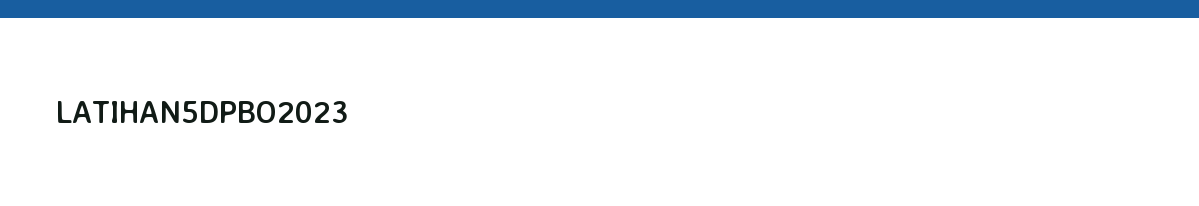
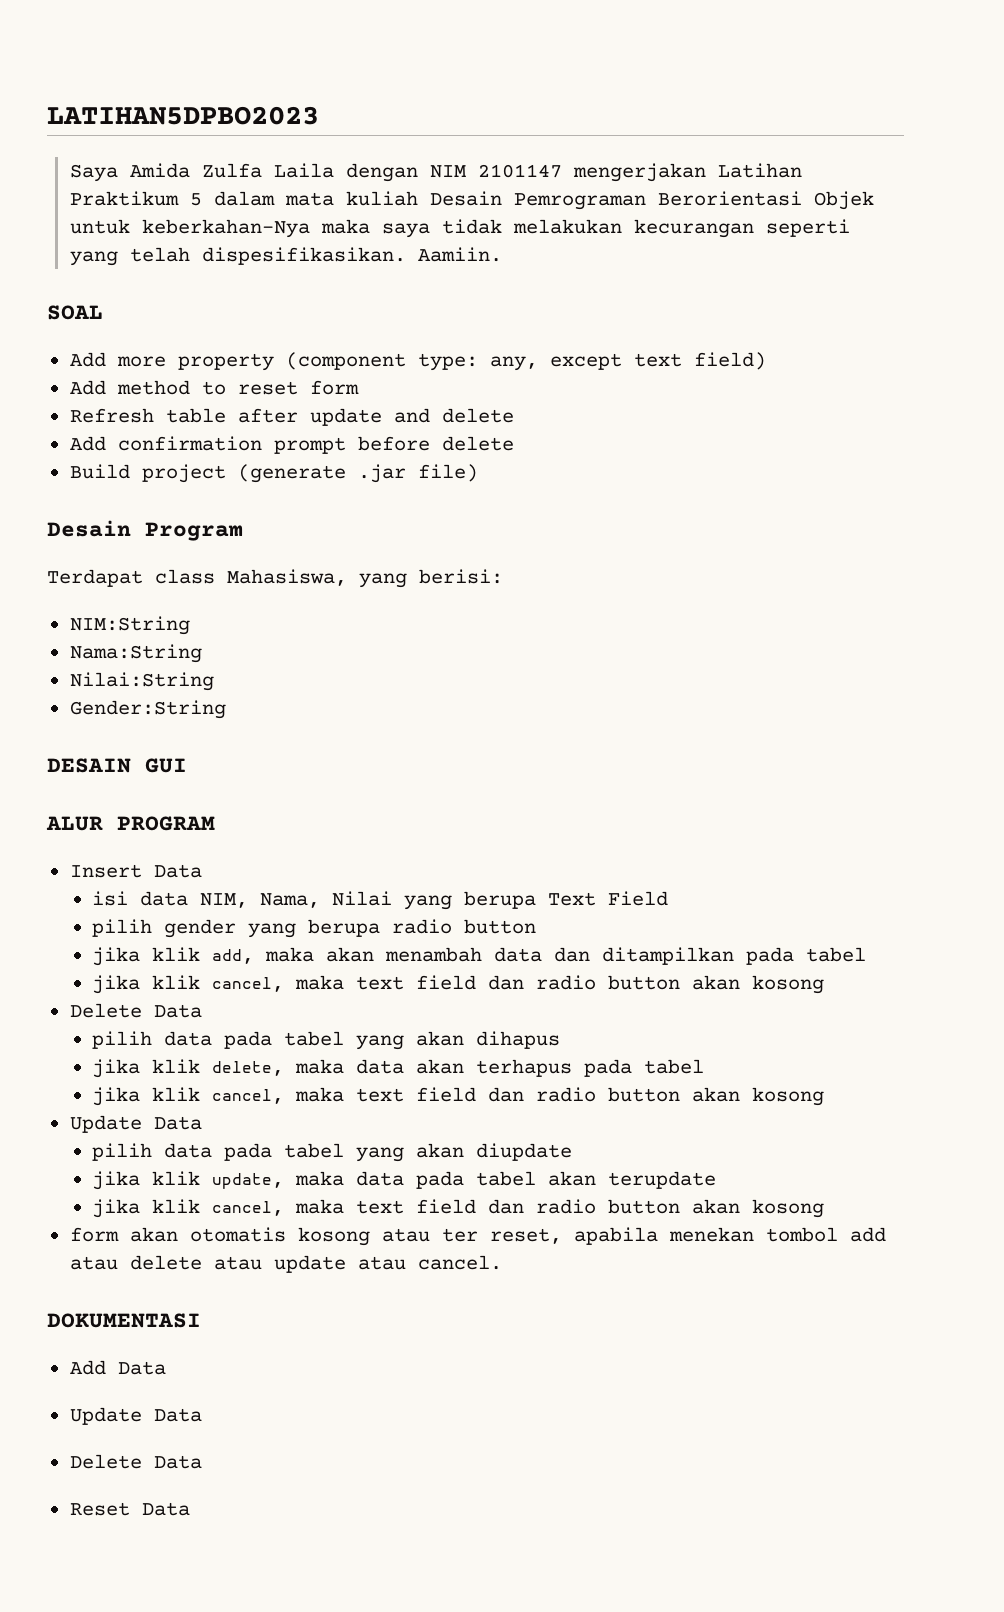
(349, 112) none -> [69,163,802,182] [69,191,874,210] [69,219,850,238] [69,247,502,266] [47,305,103,320] [69,352,766,371] [69,380,359,395] [69,408,514,426] [69,436,514,454] [69,464,478,483] [47,520,243,541] [47,569,503,588] [69,616,190,635] [69,644,202,663] [69,672,214,691] [69,700,226,719] [47,758,187,773] [46,816,215,831] [69,864,202,878] [92,891,669,910] [92,919,537,938] [92,947,867,966] [92,975,825,994] [69,1003,202,1018] [92,1031,561,1050] [92,1059,705,1078] [92,1087,825,1106] [69,1115,202,1133] [92,1143,573,1162] [92,1171,717,1190] [92,1199,825,1218] [69,1227,886,1246] [69,1255,502,1273] [47,1313,201,1328] [69,1360,166,1375] [69,1407,202,1425] [69,1454,202,1469] [69,1502,190,1516] // Saya Amida Zulfa Laila dengan NIM 2101147 mengerjakan Latihan Praktikum 5 dalam mata kuliah Desain Pemrograman Berorientasi Objek untuk keberkahan-Nya maka saya tidak melakukan kecurangan seperti yang telah dispesifikasikan. Aamiin. // SOAL // Add more property (component type: any, except text field) // Add method to reset form // Refresh table after update and delete // Add confirmation prompt before delete // Build project (generate .jar file) // Desain Program // Terdapat class Mahasiswa, yang berisi: // NIM:String // Nama:String // Nilai:String // Gender:String // DESAIN GUI // ALUR PROGRAM // Insert Data // isi data NIM, Nama, Nilai yang berupa Text Field // pilih gender yang berupa radio button // jika klik add, maka akan menambah data dan ditampilkan pada tabel // jika klik cancel, maka text field dan radio button akan kosong // Delete Data // pilih data pada tabel yang akan dihapus // jika klik delete, maka data akan terhapus pada tabel // jika klik cancel, maka text field dan radio button akan kosong // Update Data // pilih data pada tabel yang akan diupdate // jika klik update, maka data pada tabel akan terupdate // jika klik cancel, maka text field dan radio button akan kosong // form akan otomatis kosong atau ter reset, apabila menekan tombol add atau delete atau update atau cancel. // DOKUMENTASI // Add Data // Update Data // Delete Data // Reset Data

